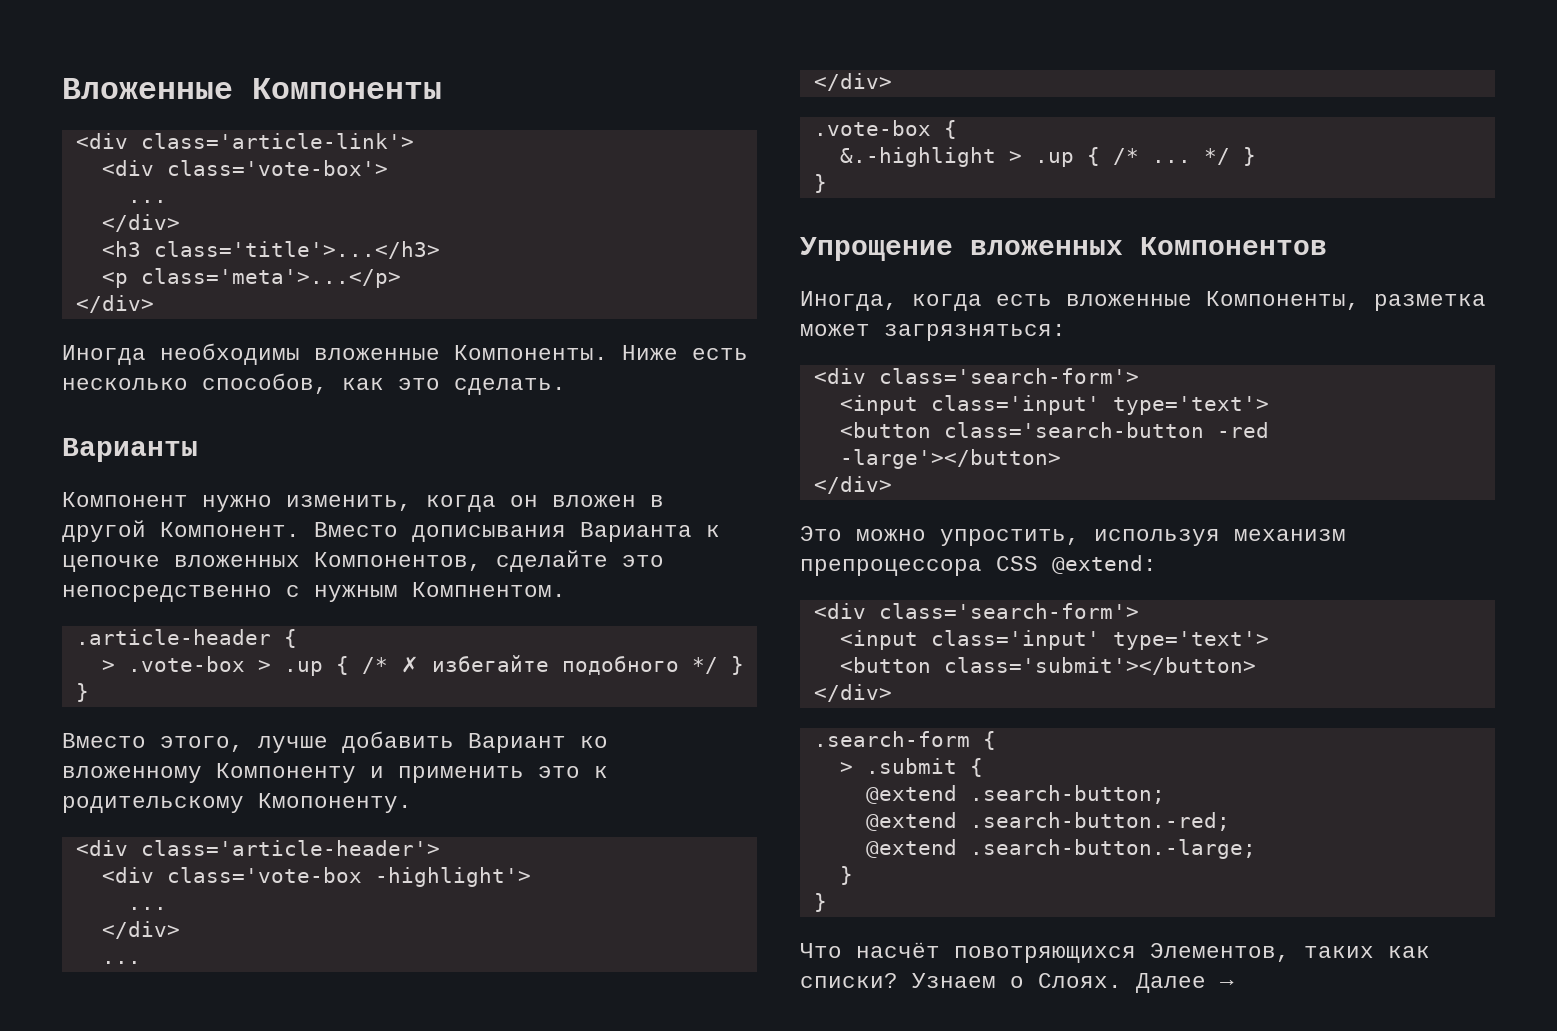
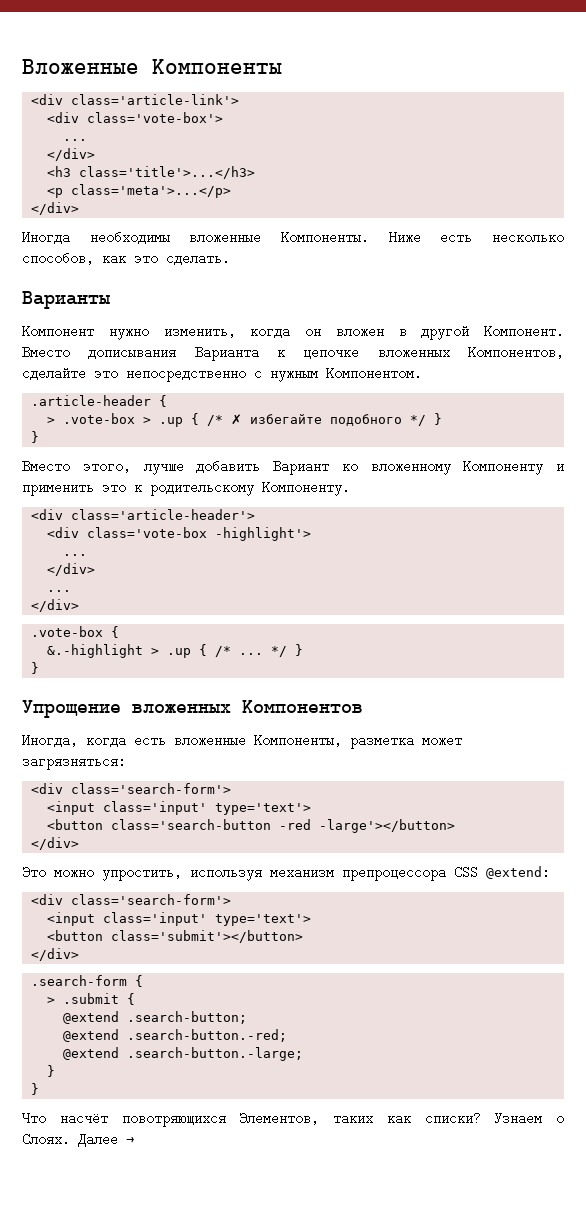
[412,582,566,597] Компнентом. -> [326,365,422,381] Компонентом.
[258,793,412,813] Кмопоненту. -> [262,479,350,496] Компоненту.

